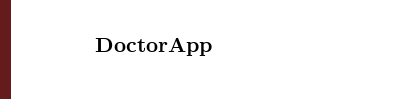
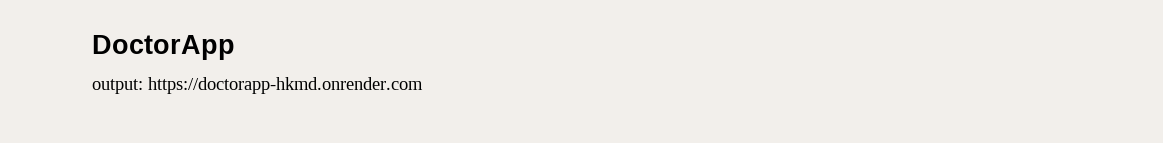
(212, 46) none -> [92,77,423,94] // output: https://doctorapp-hkmd.onrender.com

